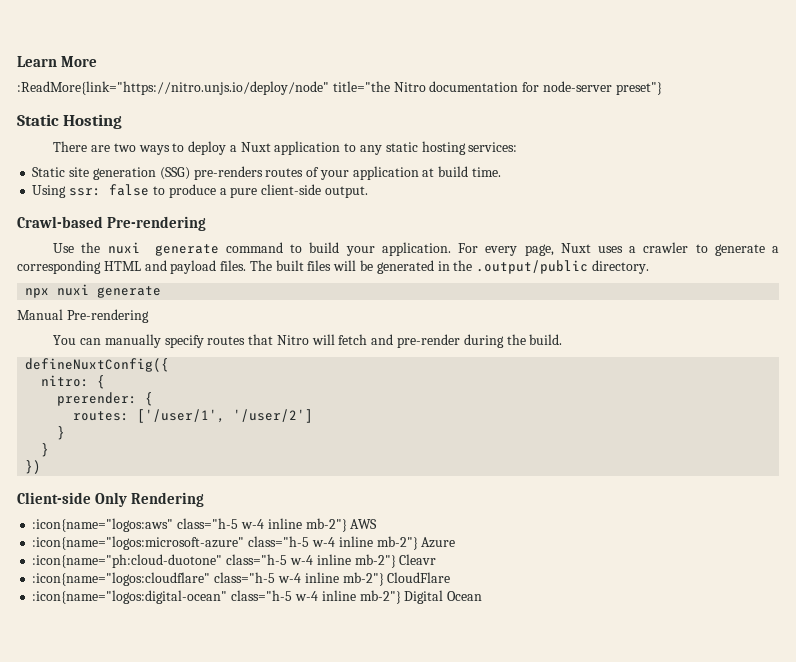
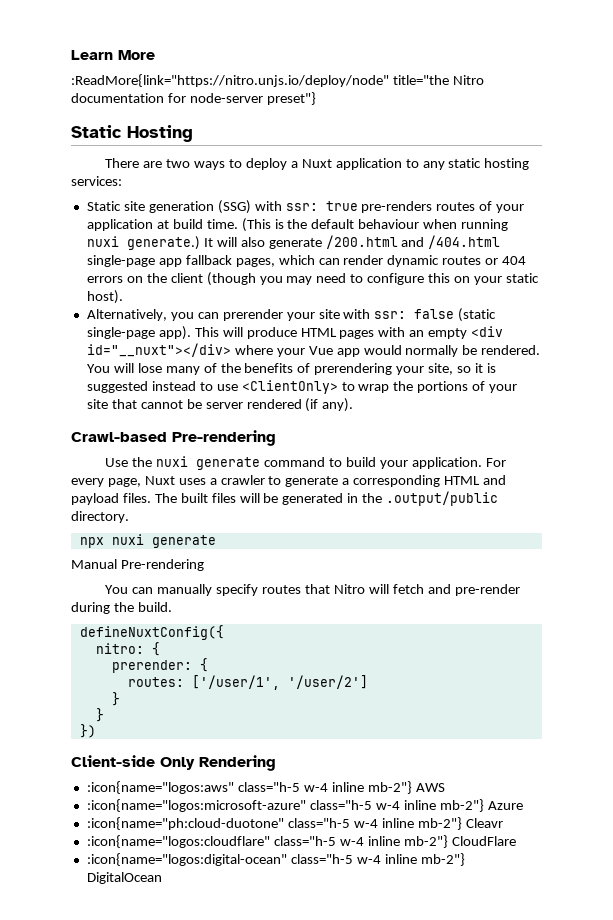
(190, 173) none -> [254,201,358,211] with ssr: true
[32,184,368,198] // Using ssr: false to produce a pure client-side output. -> [241,218,509,232] [86,235,501,250] [86,255,527,267] [86,272,539,286] [86,290,123,304] [86,308,497,322] [86,326,504,340] [86,343,541,357] [86,363,496,375] [86,380,518,394] [86,398,354,412] (This is the default behaviour when running nuxi generate.) It will also generate /200.html and /404.html single-page app fallback pages, which can render dynamic routes or 404 errors on the client (though you may need to configure this on your static host). // Alternatively, you can prerender your site with ssr: false (static single-page app). This will produce HTML pages with an empty <div id="__nuxt"></div> where your Vue app would normally be rendered. You will lose many of the benefits of prerendering your site, so it is suggested instead to use <ClientOnly> to wrap the portions of your site that cannot be server rendered (if any).
[404,590,483,604] Digital Ocean -> [86,872,162,884] DigitalOcean

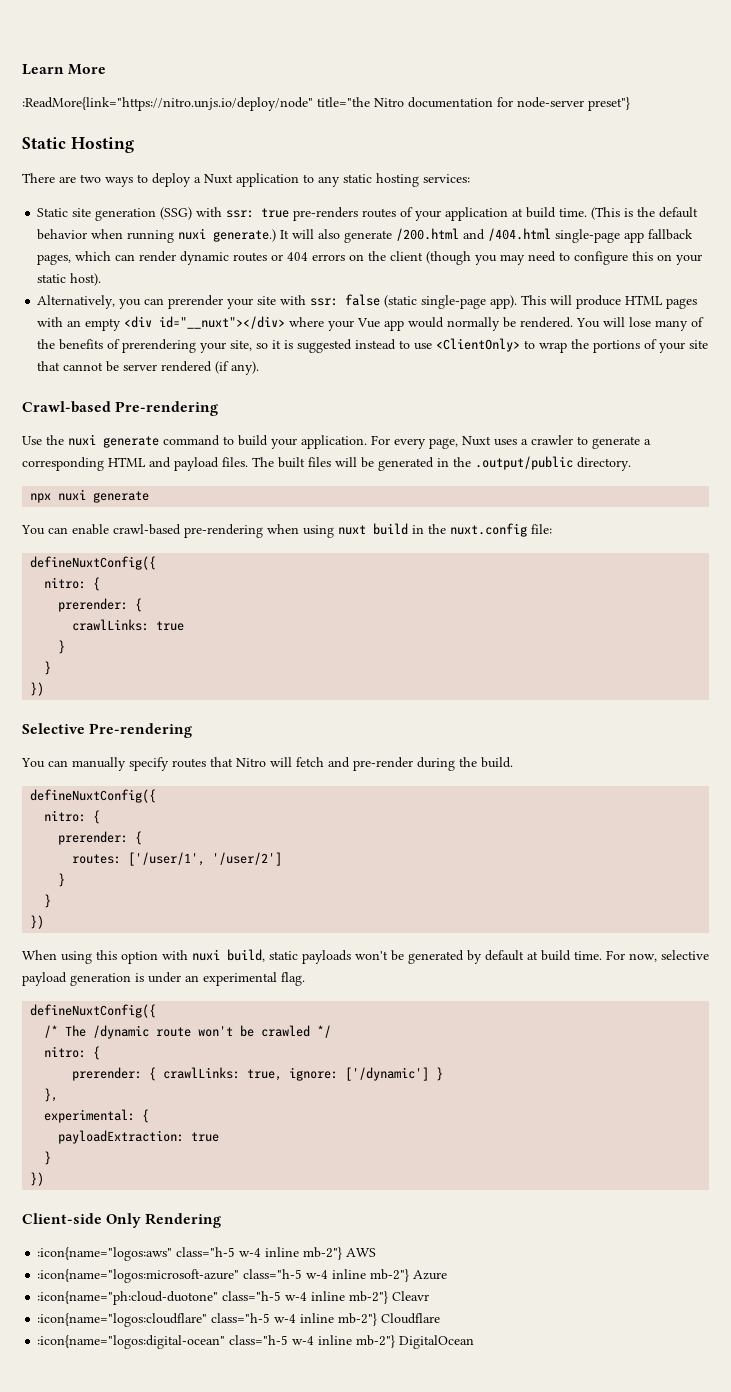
[358,219,420,229] behaviour -> [37,229,88,240] behavior
[71,559,117,569] Manual -> [21,523,552,538] [30,556,157,570] [44,577,101,591] [58,598,143,612] [72,619,185,631] [58,640,66,654] [44,661,52,675] [30,682,45,696] [22,723,85,734] You can enable crawl-based pre-rendering when using nuxt build in the nuxt.config file: // defineNuxtConfig({ // nitro: { // prerender: { // crawlLinks: true // } // } // }) // Selective
(96, 731) none -> [22,949,709,964] [22,972,305,986] [30,1004,157,1018] [44,1025,332,1039] [44,1046,101,1060] [72,1067,444,1081] [44,1088,59,1102] [44,1109,150,1123] [58,1130,220,1144] [44,1151,52,1165] [30,1172,45,1186] // When using this option with nuxi build, static payloads won't be generated by default at build time. For now, selective payload generation is under an experimental flag. // defineNuxtConfig({ // /* The /dynamic route won't be crawled */ // nitro: { // prerender: { crawlLinks: true, ignore: ['/dynamic'] } // }, // experimental: { // payloadExtraction: true // } // })
[451,836,516,846] CloudFlare -> [381,1313,441,1324] Cloudflare

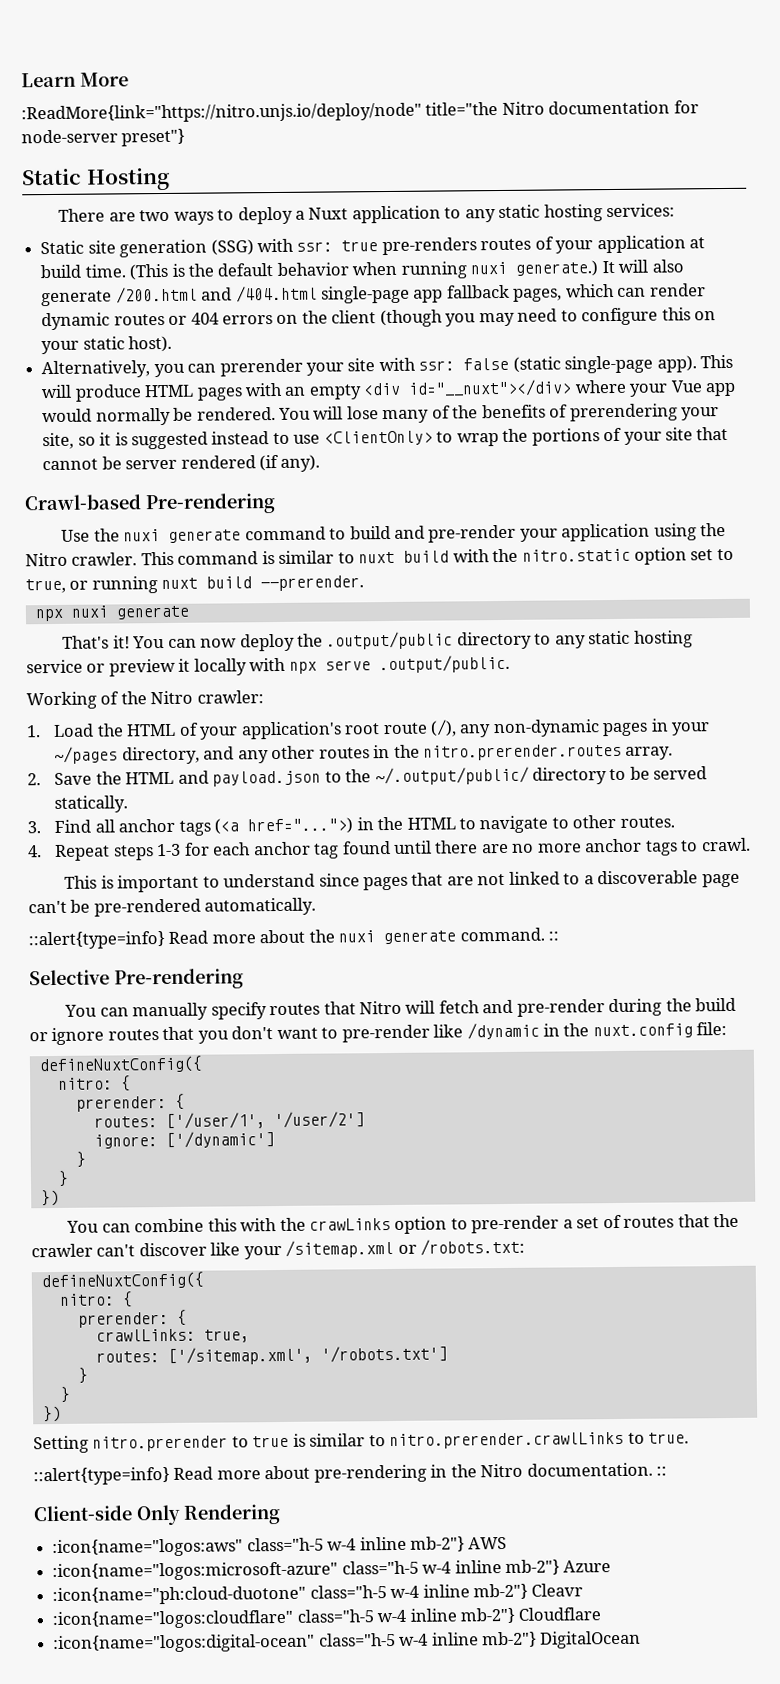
[271,435,651,449] [22,456,631,471] [30,489,150,503] [21,523,552,538] [30,556,157,570] [44,577,101,591] [58,598,143,612] [72,619,185,631] [58,640,66,654] [44,661,52,675] [30,682,45,696] your application. For every page, Nuxt uses a crawler to generate a corresponding HTML and payload files. The built files will be generated in the .output/public directory. // npx nuxi generate // You can enable crawl-based pre-rendering when using nuxt build in the nuxt.config file: // defineNuxtConfig({ // nitro: { // prerender: { // crawlLinks: true // } // } // }) -> [394,522,727,543] [25,547,734,567] [25,575,365,594] [34,605,190,622] [62,630,693,652] [26,654,510,677] [26,690,264,710] [26,718,711,740] [54,743,674,765] [27,766,708,787] [54,795,129,813] [27,814,675,836] [28,837,751,861] [64,870,740,893] [28,897,317,917] [28,927,560,950] and pre-render your application using the Nitro crawler. This command is similar to nuxt build with the nitro.static option set to true, or running nuxt build --prerender. // npx nuxi generate // That's it! You can now deploy the .output/public directory to any static hosting service or preview it locally with npx serve .output/public. // Working of the Nitro crawler: // 1. Load the HTML of your application's root route (/), any non-dynamic pages in your ~/pages directory, and any other routes in the nitro.prerender.routes array. // 2. Save the HTML and payload.json to the ~/.output/public/ directory to be served statically. // 3. Find all anchor tags (<a href="...">) in the HTML to navigate to other routes. // 4. Repeat steps 1-3 for each anchor tag found until there are no more anchor tags to crawl. // This is important to understand since pages that are not linked to a discoverable page can't be pre-rendered automatically. // ::alert{type=info} Read more about the nuxi generate command. ::
[481,757,513,768] build. -> [695,997,737,1012] [29,1022,728,1046] build or ignore routes that you don't want to pre-render like /dynamic in the nuxt.config file:
[58,873,66,887] [44,894,52,908] [30,915,45,929] [22,949,709,964] [22,972,305,986] [30,1004,157,1018] [44,1025,332,1039] [44,1046,101,1060] [72,1067,157,1081] // } // } // }) // When using this option with nuxi build, static payloads won't be generated by default at build time. For now, selective payload generation is under an experimental flag. // defineNuxtConfig({ // /* The /dynamic route won't be crawled */ // nitro: { // prerender: { -> [93,1131,275,1149] [75,1151,86,1168] [57,1170,69,1187] [40,1189,60,1207] [66,1213,740,1234] [31,1238,526,1260] [40,1271,204,1290] [59,1291,133,1308] [77,1309,187,1328] // ignore: ['/dynamic'] // } // } // }) // You can combine this with the crawLinks option to pre-render a set of routes that the crawler can't discover like your /sitemap.xml or /robots.txt: // defineNuxtConfig({ // nitro: { // prerender: { //
[289,1067,444,1081] [44,1088,59,1102] [44,1109,150,1123] [58,1130,220,1144] [44,1151,52,1165] [30,1172,45,1186] ignore: ['/dynamic'] } // }, // experimental: { // payloadExtraction: true // } // }) -> [95,1345,448,1365] [77,1367,88,1384] [59,1386,70,1403] [42,1405,62,1423] [33,1431,690,1454] [33,1462,668,1486] // routes: ['/sitemap.xml', '/robots.txt'] // } // } // }) // Setting nitro.prerender to true is similar to nitro.prerender.crawlLinks to true. // ::alert{type=info} Read more about pre-rendering in the Nitro documentation. ::

